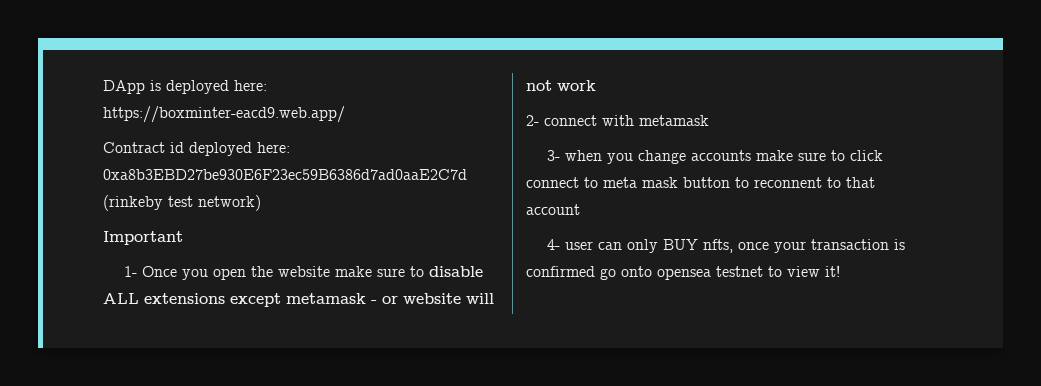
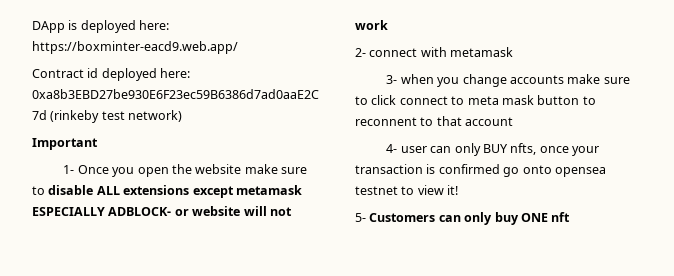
[371,300,377,304] - -> [32,207,172,216] ESPECIALLY ADBLOCK-
(840, 271) none -> [355,212,571,225] // 5- Customers can only buy ONE nft

